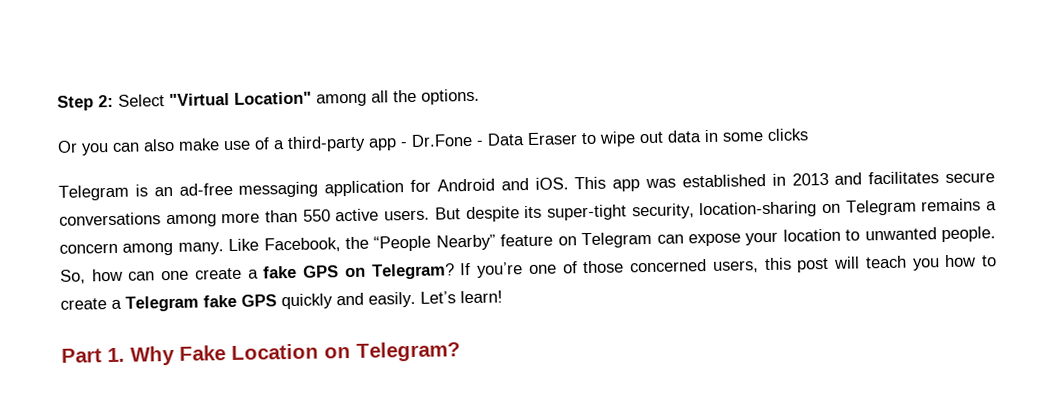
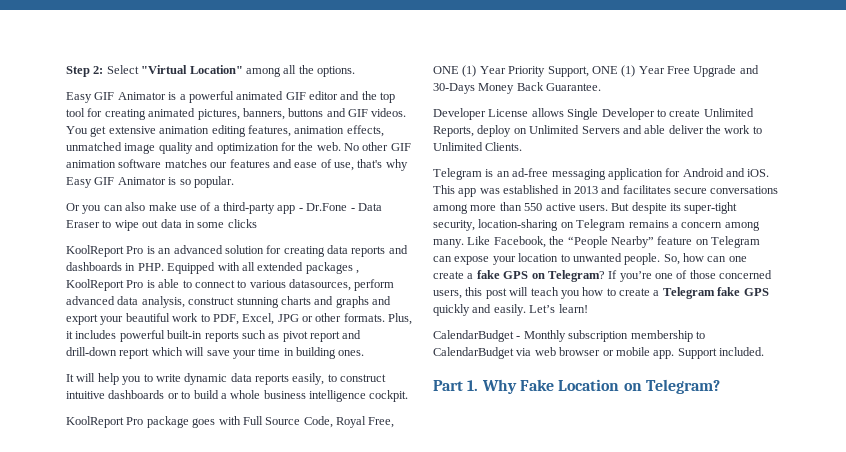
(480, 96) none -> [66,91,396,103] [66,108,407,120] [66,125,384,137] [66,142,411,154] [66,159,408,171] [66,176,234,188] // Easy GIF Animator is a powerful animated GIF editor and the top tool for creating animated pictures, banners, buttons and GIF videos. You get extensive animation editing features, animation effects, unmatched image quality and optimization for the web. No other GIF animation software matches our features and ease of use, that's why Easy GIF Animator is so popular.
(809, 134) none -> [66,245,408,257] [66,262,359,274] [66,279,395,291] [66,296,391,308] [66,313,413,325] [66,330,362,342] [66,347,365,359] [66,373,387,385] [66,390,409,402] [66,416,395,428] [433,65,759,77] [433,82,602,94] [433,108,754,120] [433,125,762,137] [433,142,523,151] // KoolReport Pro is an advanced solution for creating data reports and dashboards in PHP. Equipped with all extended packages , KoolReport Pro is able to connect to various datasources, perform advanced data analysis, construct stunning charts and graphs and export your beautiful work to PDF, Excel, JPG or other formats. Plus, it includes powerful built-in reports such as pivot report and drill-down report which will save your time in building ones. // It will help you to write dynamic data reports easily, to construct intuitive dashboards or to build a whole business intelligence cockpit. // KoolReport Pro package goes with Full Source Code, Royal Free, ONE (1) Year Priority Support, ONE (1) Year Free Upgrade and 30-Days Money Back Guarantee. // Developer License allows Single Developer to create Unlimited Reports, deploy on Unlimited Servers and able deliver the work to Unlimited Clients.
(503, 297) none -> [433,330,705,342] [433,347,764,359] // CalendarBudget - Monthly subscription membership to CalendarBudget via web browser or mobile app. Support included.

